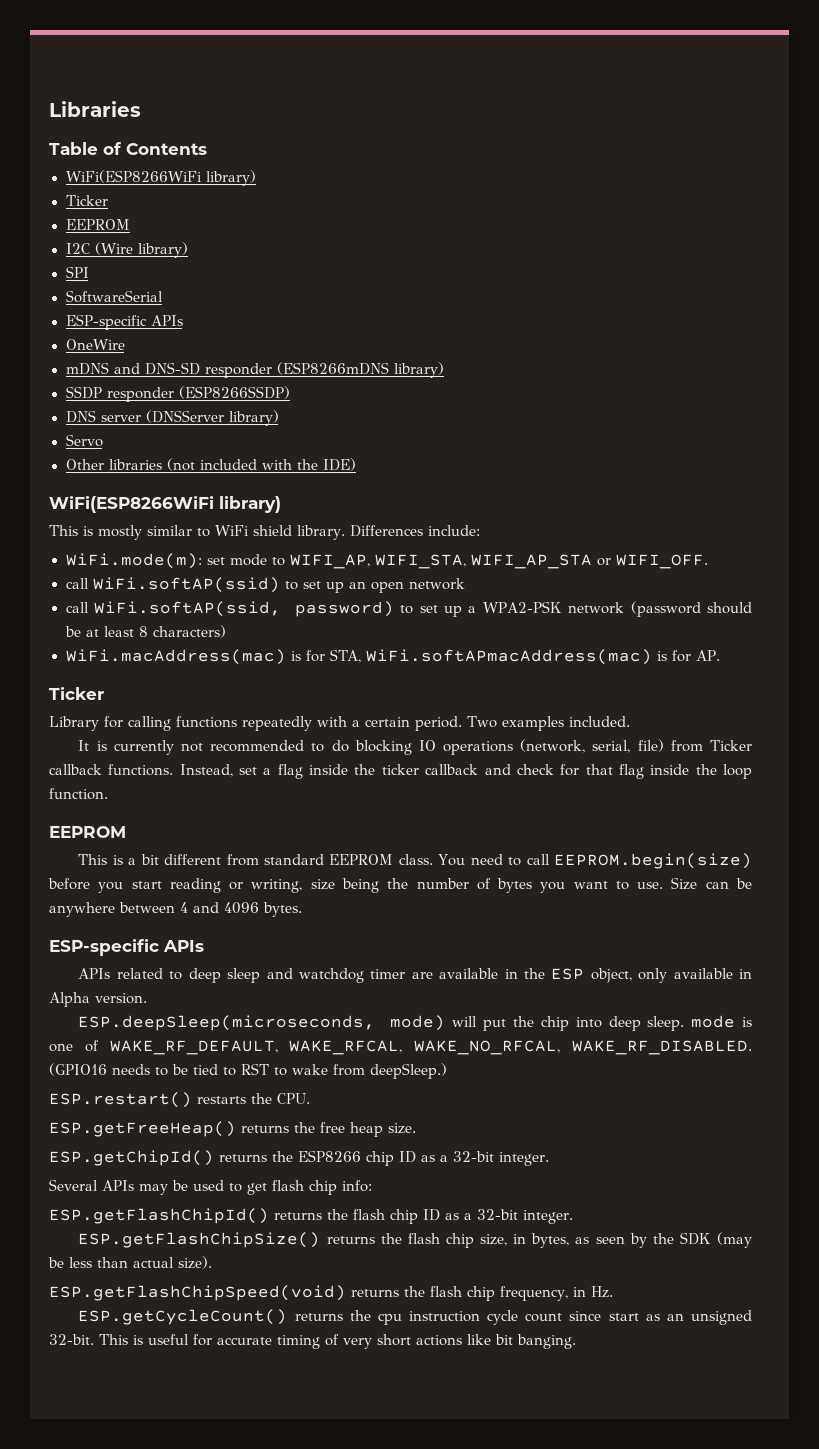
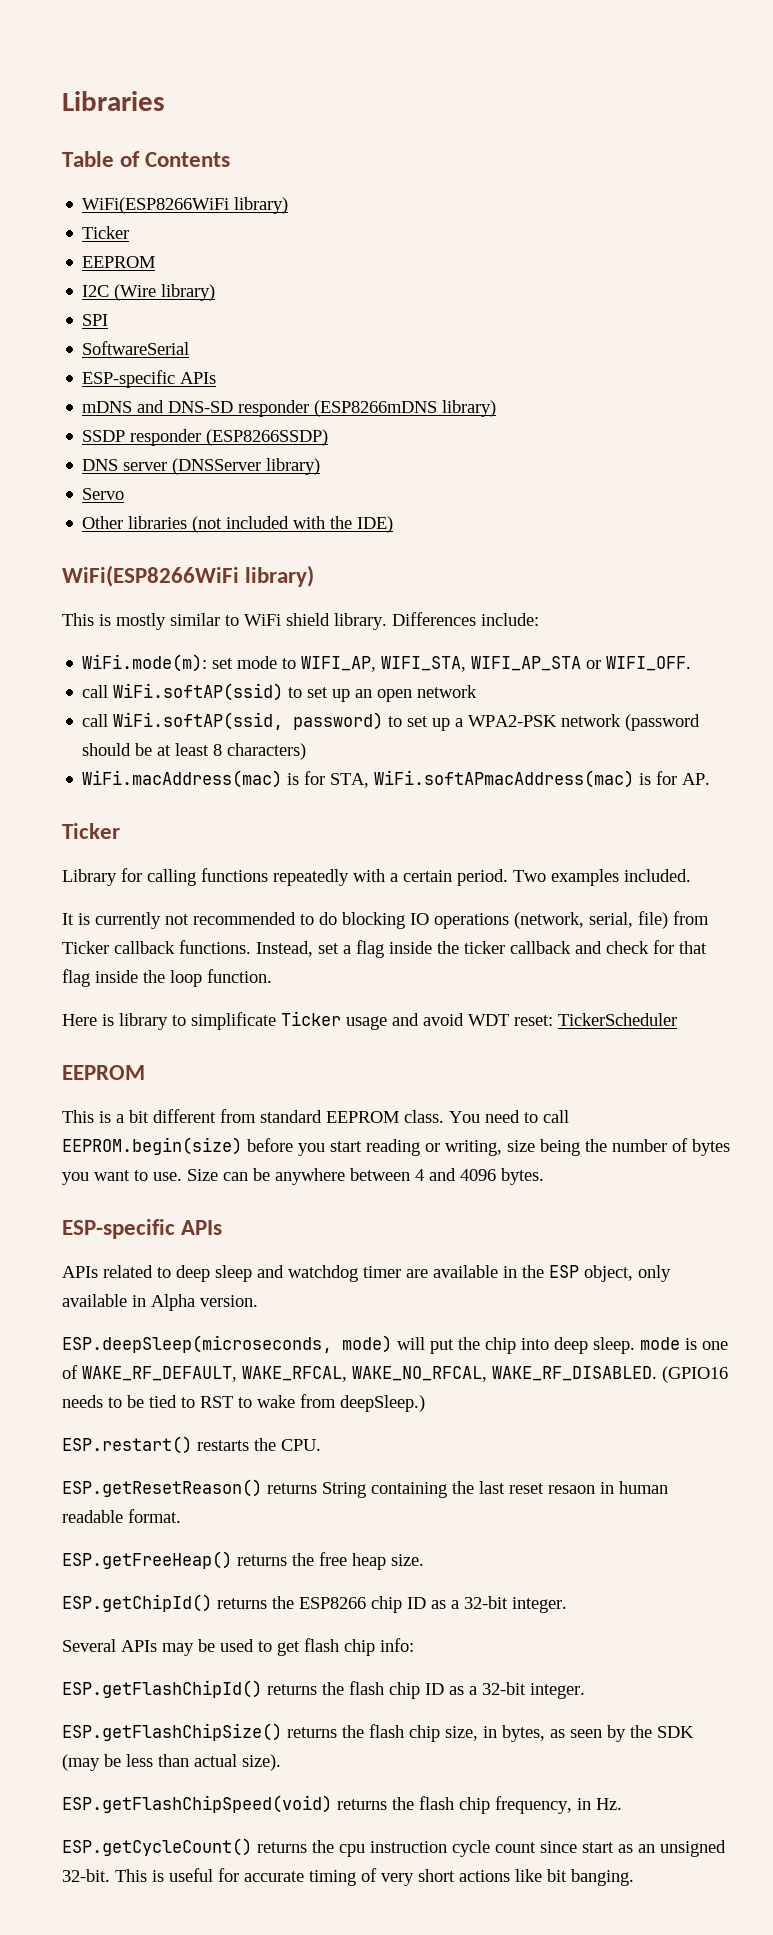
[65,339,125,350] // OneWire -> (217, 378) none
(108, 794) none -> [62,1011,677,1030] // Here is library to simplificate Ticker usage and avoid WDT reset: TickerScheduler
(310, 1098) none -> [62,1479,668,1498] [62,1509,181,1523] // ESP.getResetReason() returns String containing the last reset resaon in human readable format.

